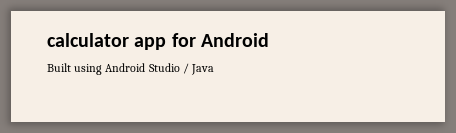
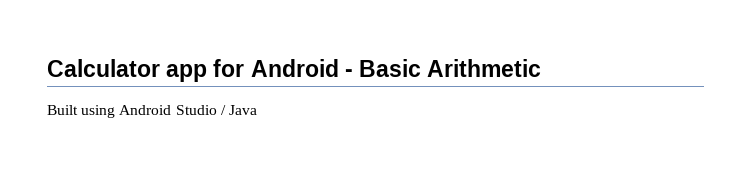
[47,33,129,47] calculator -> [47,59,160,77] Calculator
(269, 40) none -> [344,59,542,77] - Basic Arithmetic

